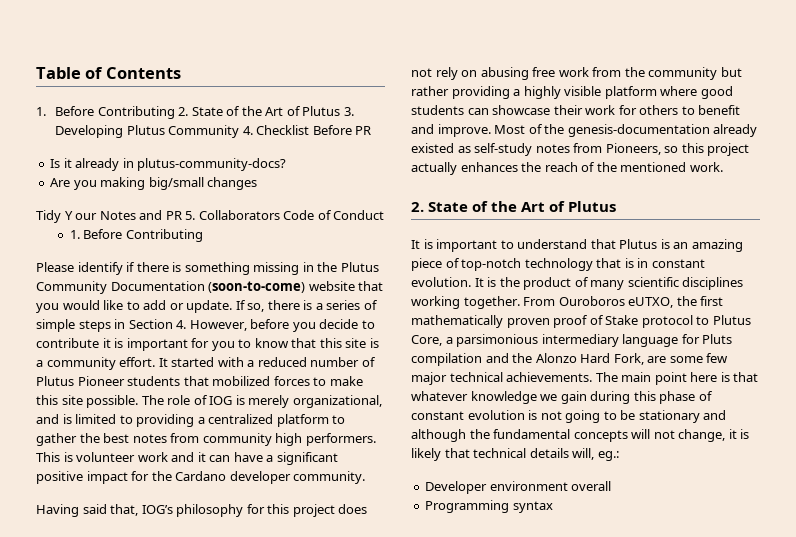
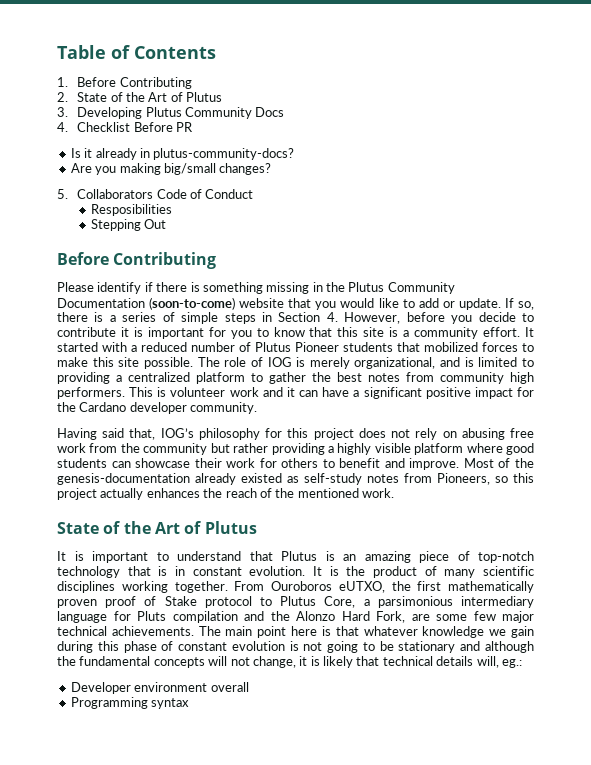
[178,106,341,116] 2. State of the Art of Plutus -> [57,92,223,102] // 2. State of the Art of Plutus //
(240, 131) none -> [255,107,285,117] Docs //
[207,177,258,190] [36,210,182,223] changes // Tidy Y our Notes and PR -> [219,163,272,175] changes? //
[69,230,80,239] 1. -> [90,204,172,216] [90,219,167,231] Resposibilities // Stepping Out //
[411,202,424,212] 2. -> (394, 493) none

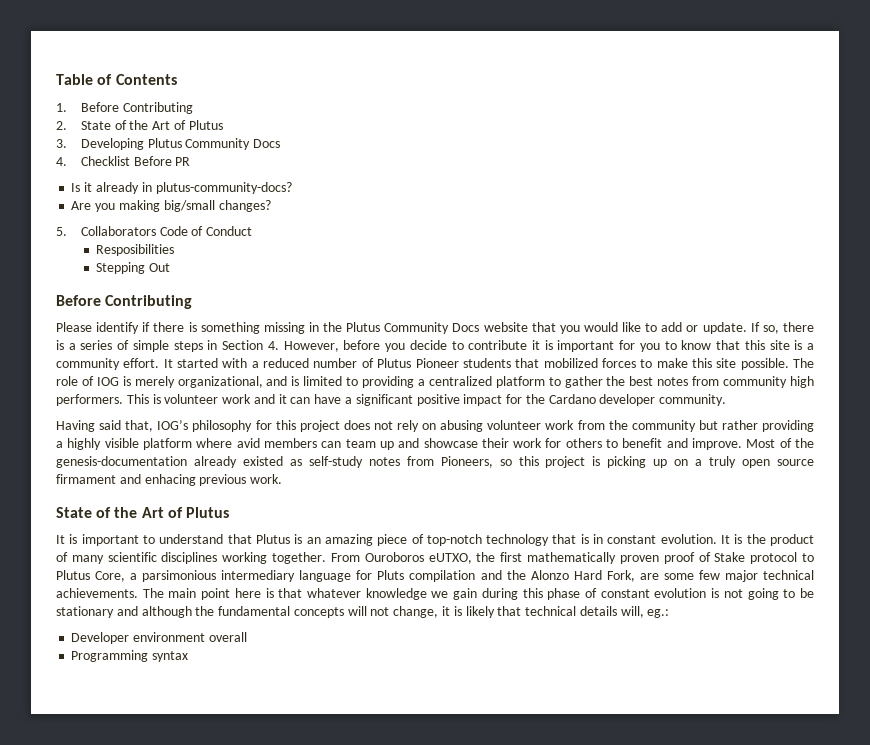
[57,297,236,310] Documentation (soon-to-come) -> [452,323,480,332] Docs
[509,428,534,438] free -> [487,420,542,430] volunteer
[506,443,535,455] [57,458,131,468] good students can -> [236,438,420,450] avid members can team up and
[100,488,359,500] actually enhances the reach of the mentioned -> [592,456,815,468] [56,474,247,486] is picking up on a truly open source firmament and enhacing previous

